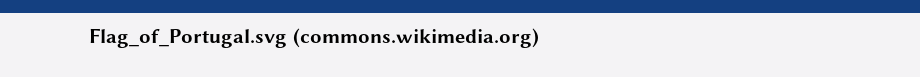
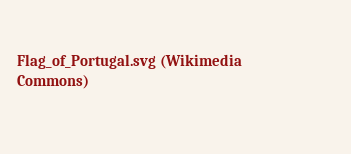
[292,28,539,48] (commons.wikimedia.org) -> [159,54,242,69] [17,75,89,89] (Wikimedia Commons)

